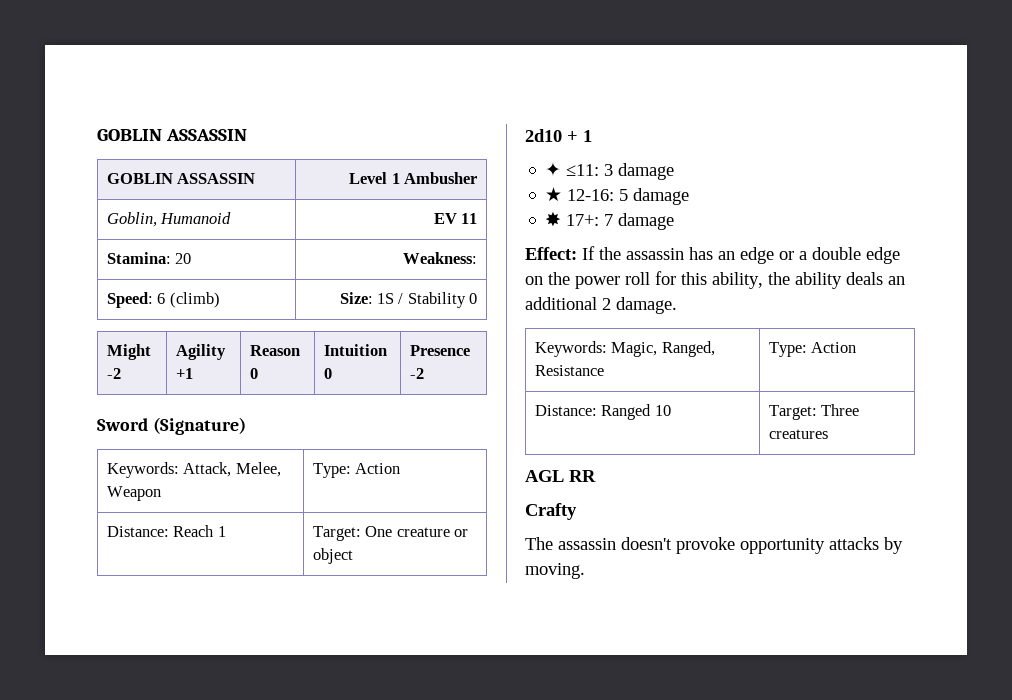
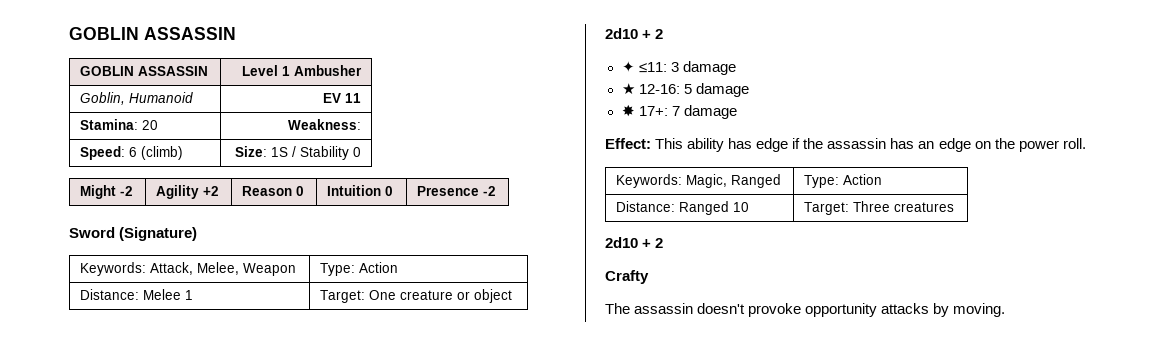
[175,368,193,379] +1 -> [202,186,219,196] +2
[173,525,215,537] Reach -> [142,289,181,300] Melee
[583,130,592,142] 1 -> [655,29,664,39] 2
[582,246,595,260] If -> [655,138,801,152] This ability has edge if
[779,247,900,264] [525,271,905,289] [525,297,677,314] or a double edge on the power roll for this ability, the ability deals an additional 2 damage. -> [974,138,1086,152] on the power roll.
[661,341,715,357] [534,365,604,376] Ranged, Resistance -> [730,174,781,188] Ranged
[525,470,596,482] AGL RR -> [605,237,664,248] 2d10 + 2

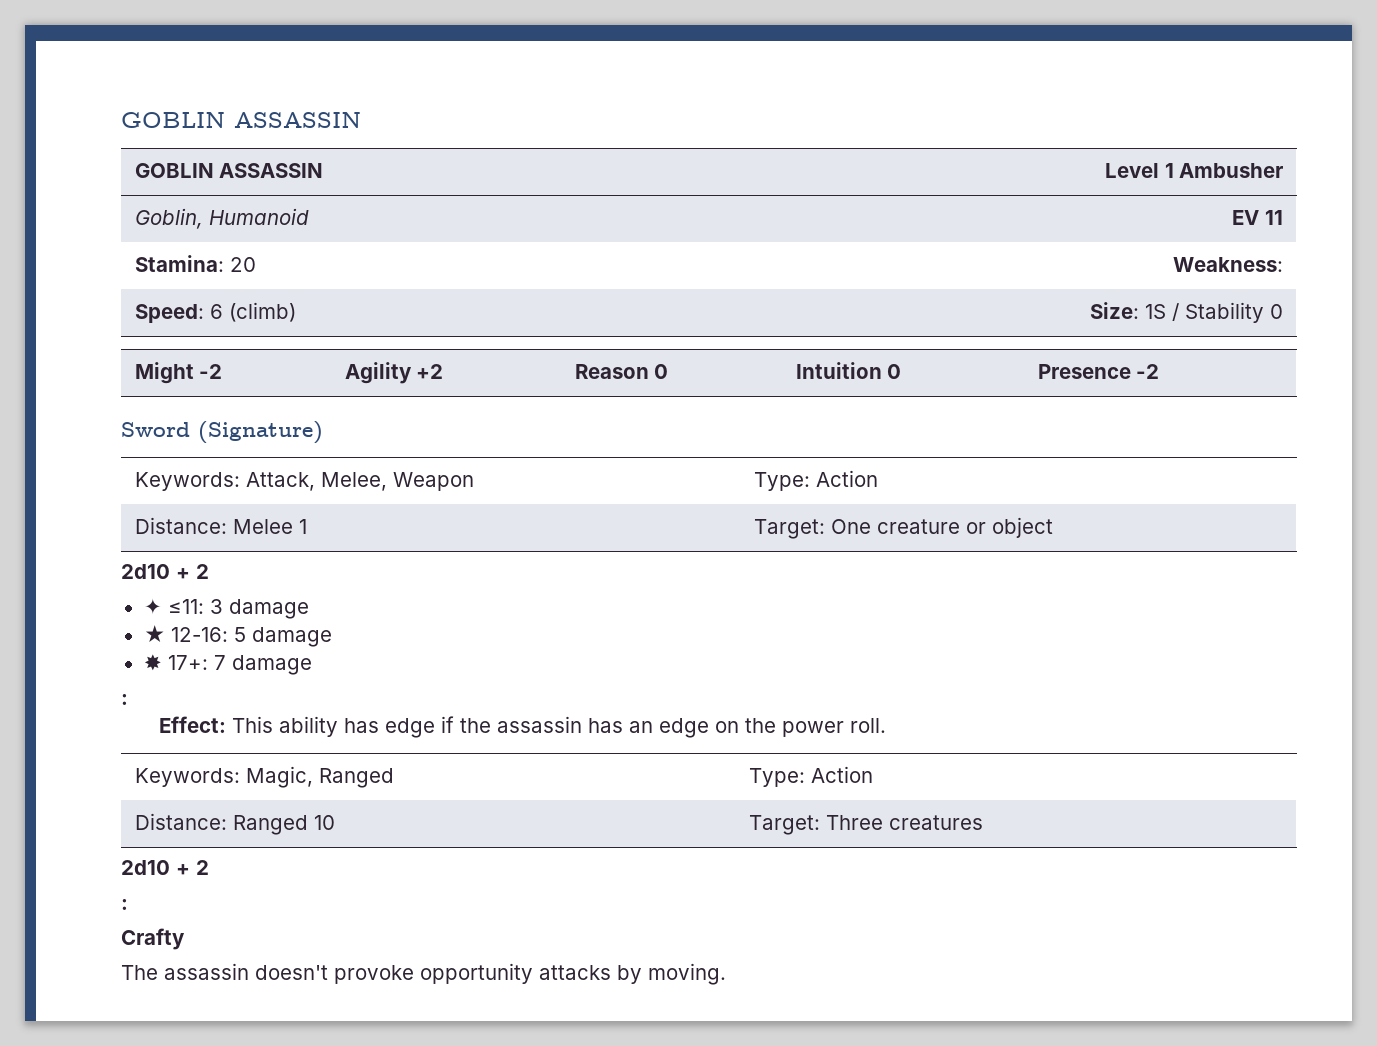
(737, 112) none -> [121,694,128,705] // :
(664, 243) none -> [121,899,128,910] // :

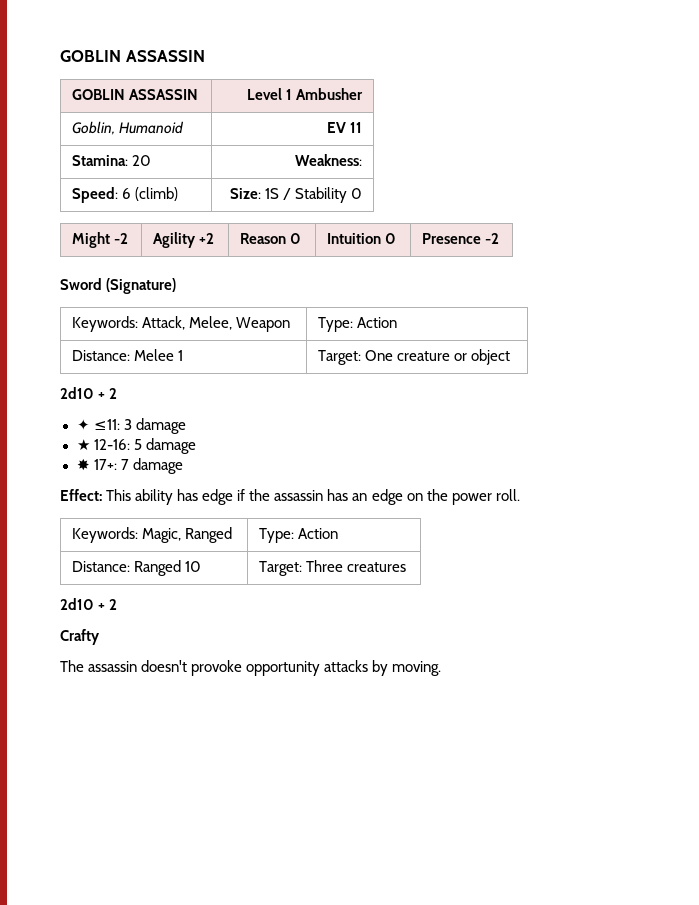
[121,694,128,705] // : -> (183, 466) none
[121,899,128,910] // : -> (118, 604) none

